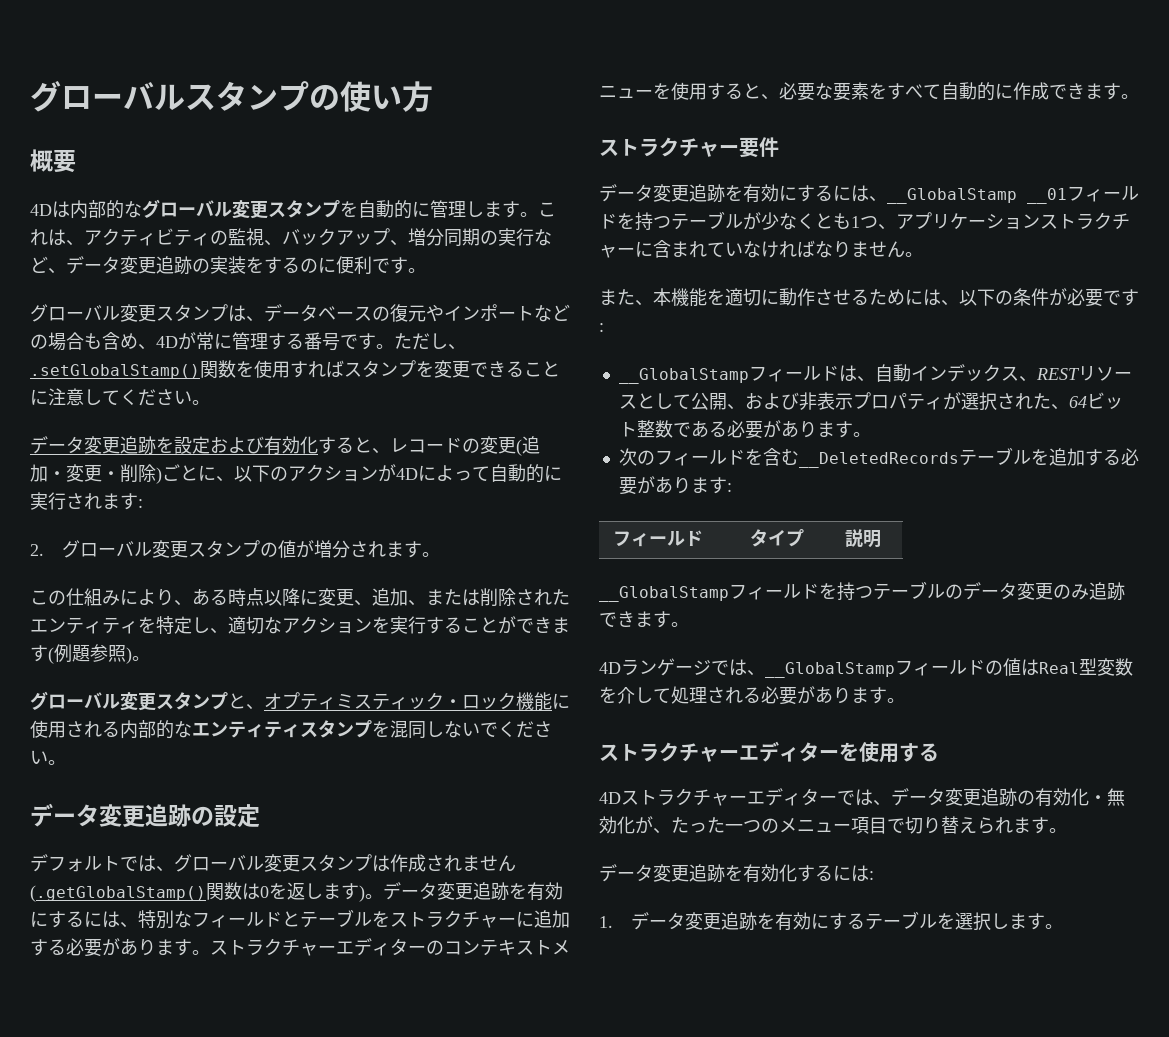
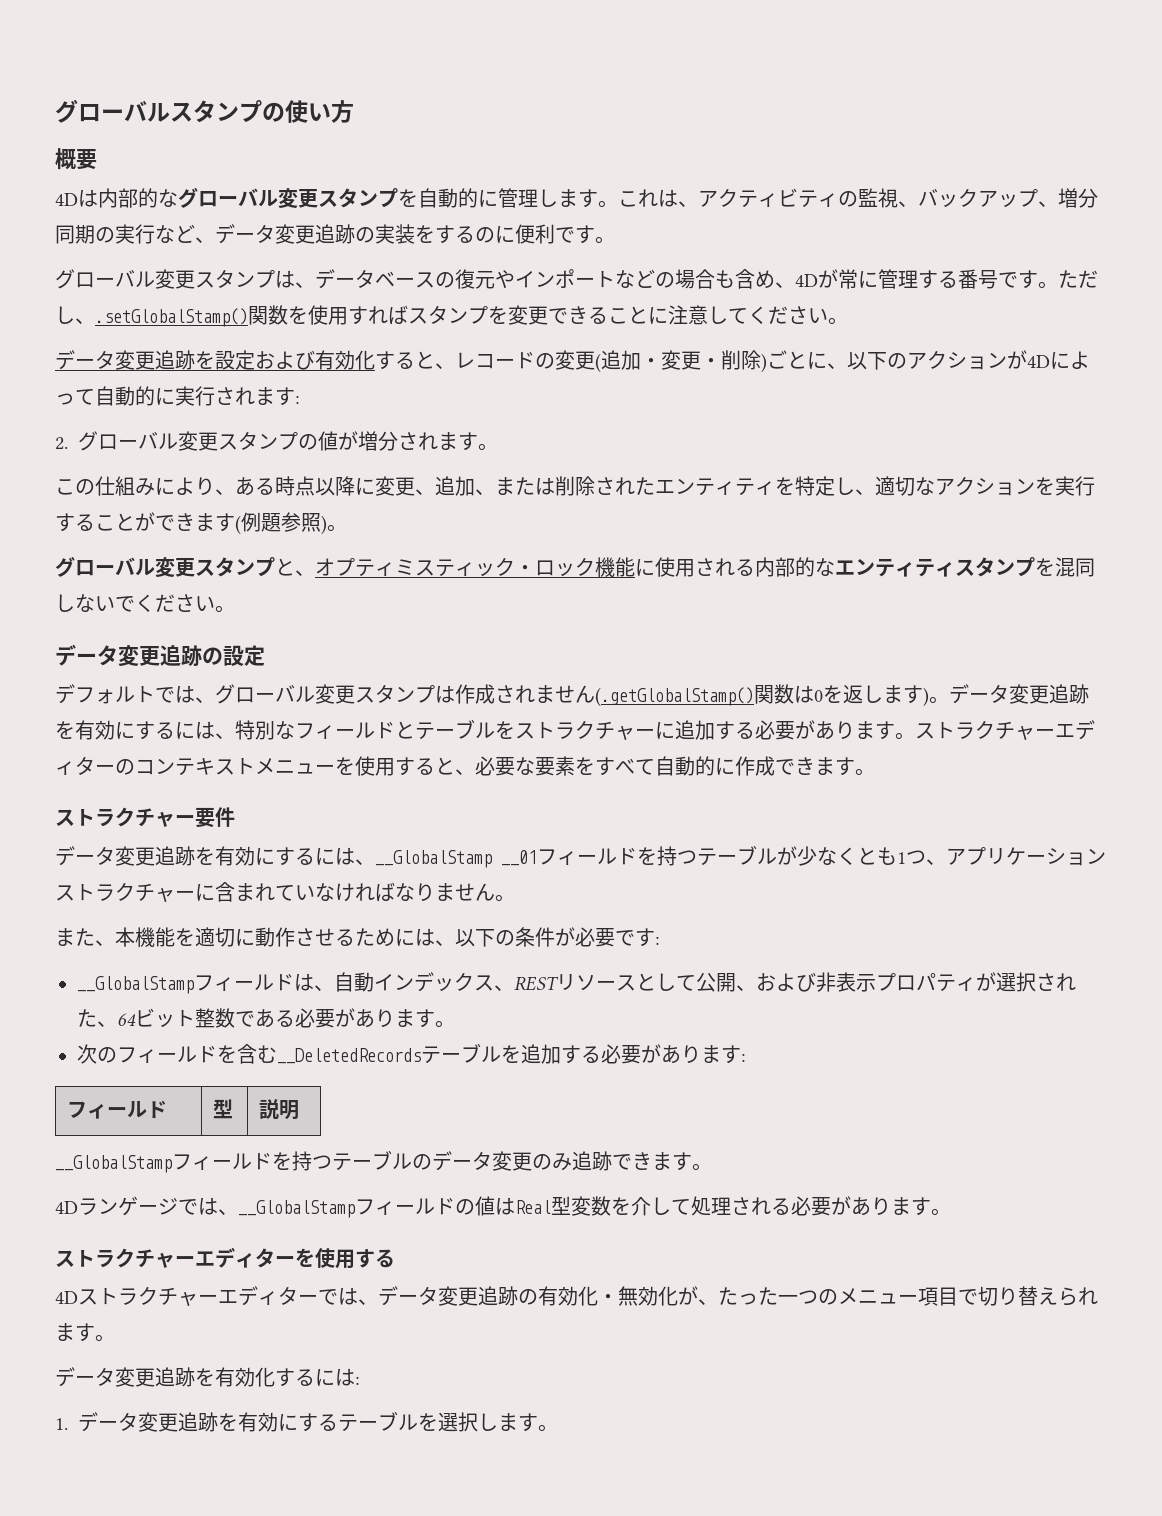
[749,529,804,547] タイプ -> [213,1099,234,1119] 型

